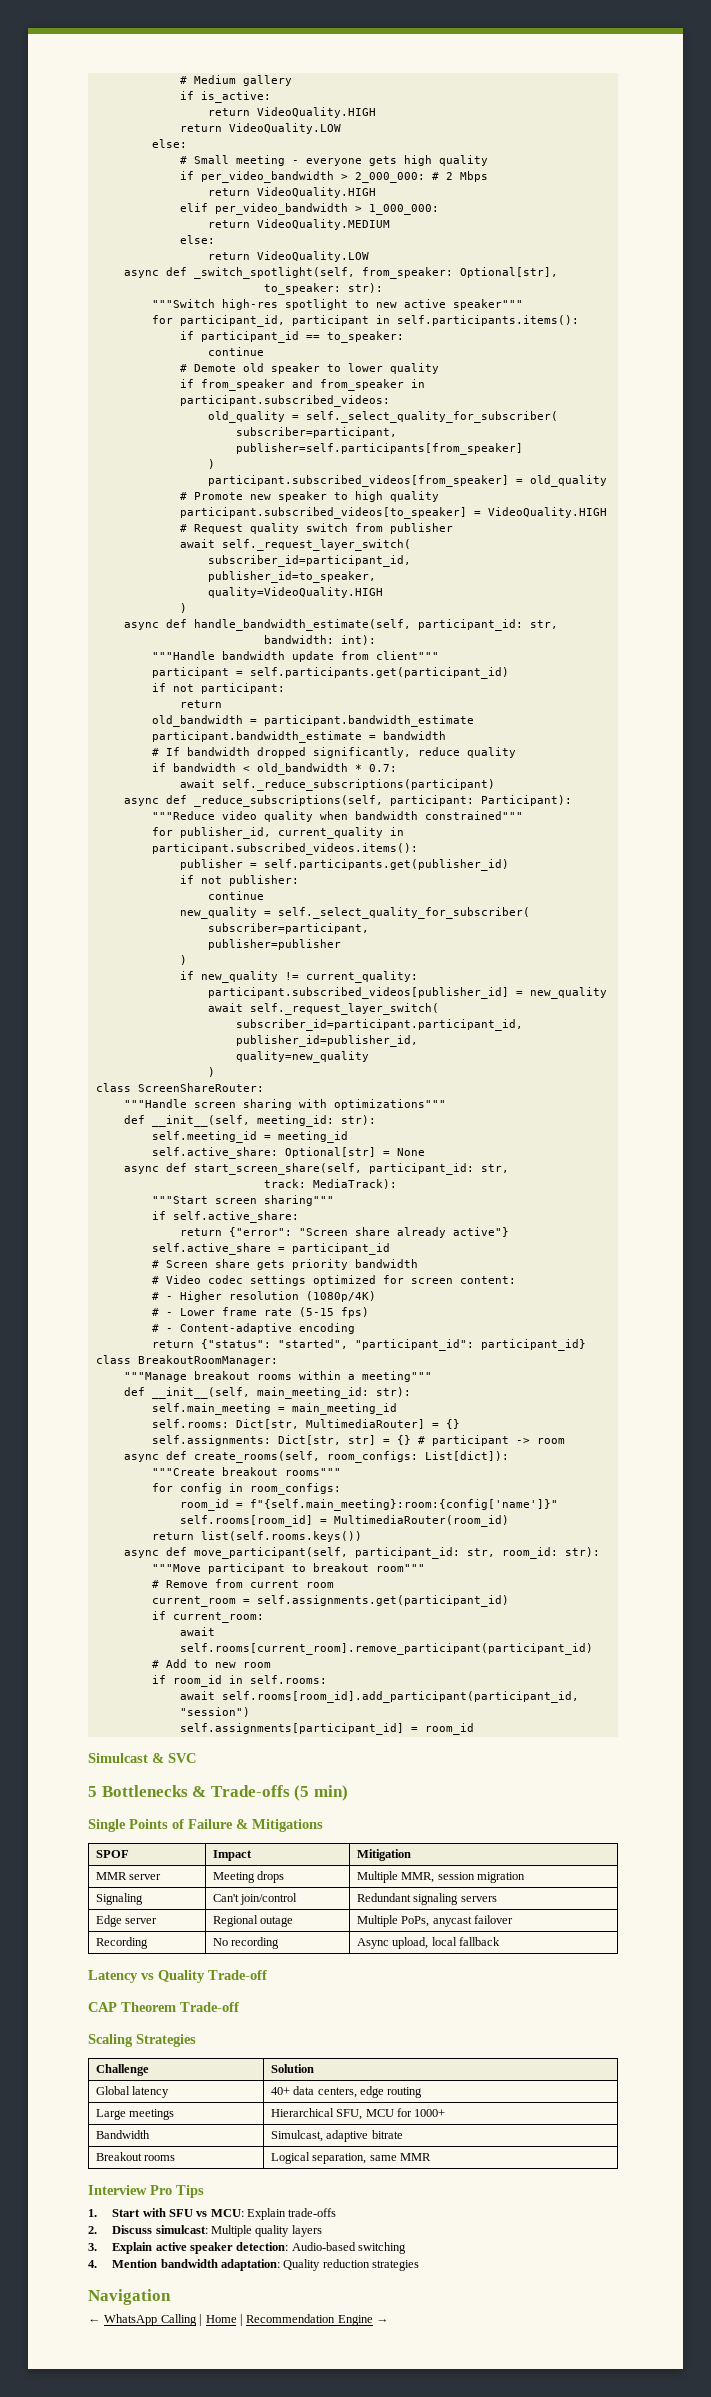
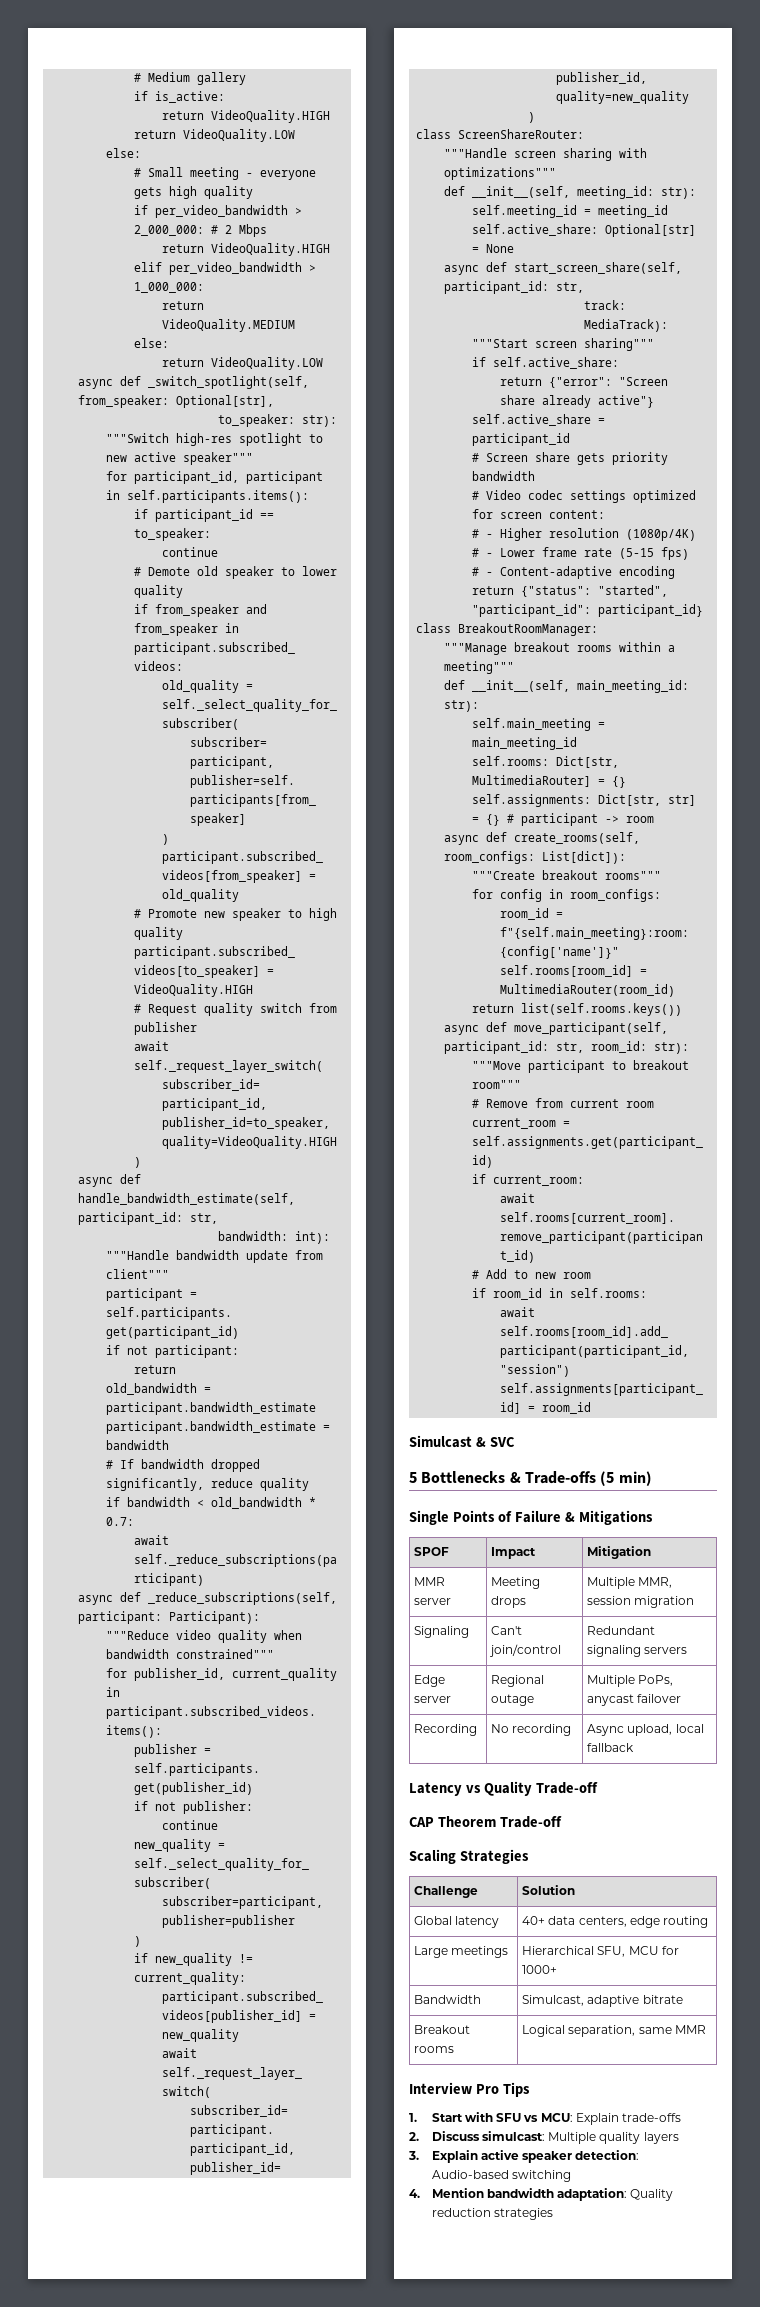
[88,2289,171,2305] [88,2314,389,2326] // Navigation // ← WhatsApp Calling | Home | Recommendation Engine → -> (553, 2214) none

